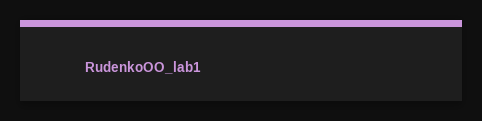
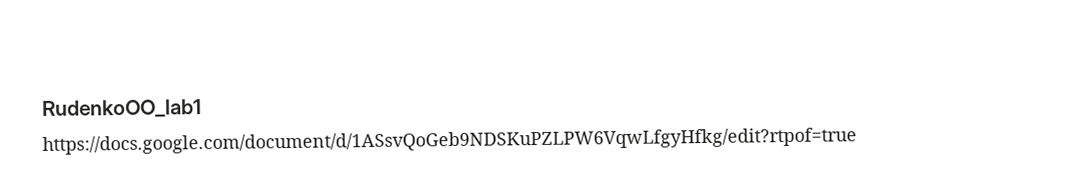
(201, 67) none -> [42,127,857,155] // https://docs.google.com/document/d/1ASsvQoGeb9NDSKuPZLPW6VqwLfgyHfkg/edit?rtpof=true

